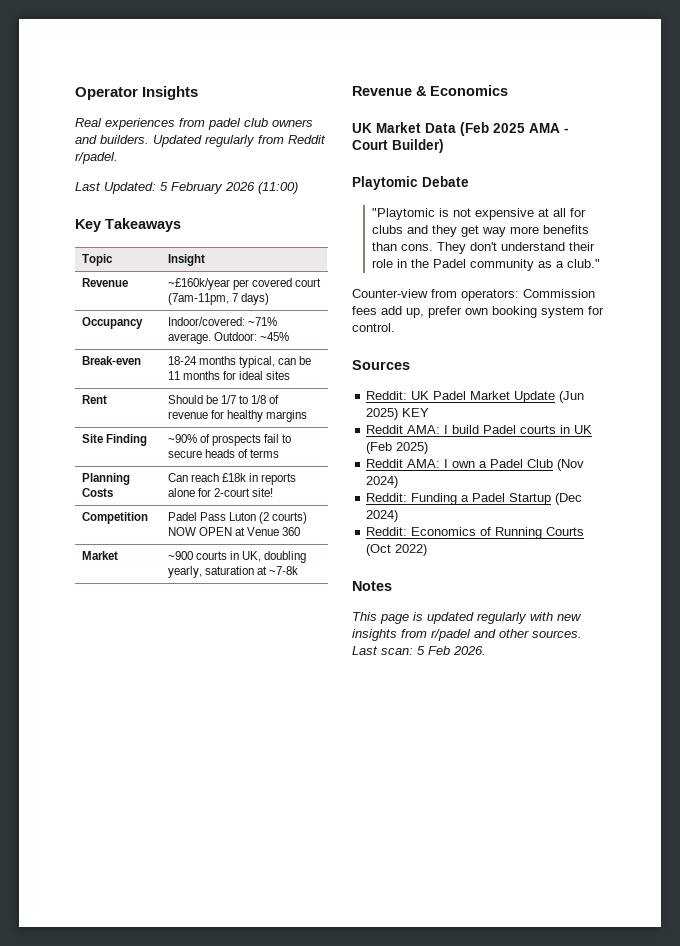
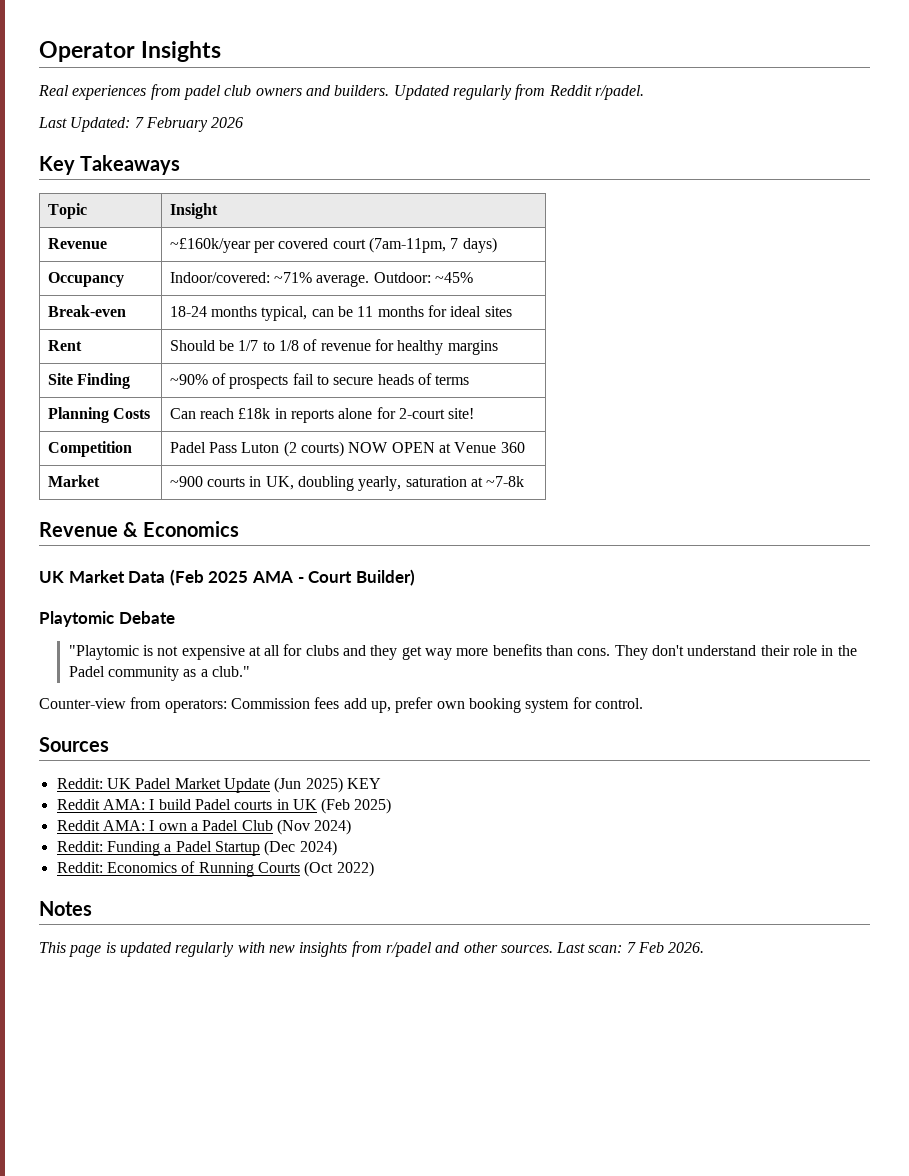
[160,182,168,191] 5 -> [134,117,144,128] 7
[258,182,298,194] (11:00) -> (244, 122) none
[417,646,425,655] 5 -> [626,942,636,953] 7

